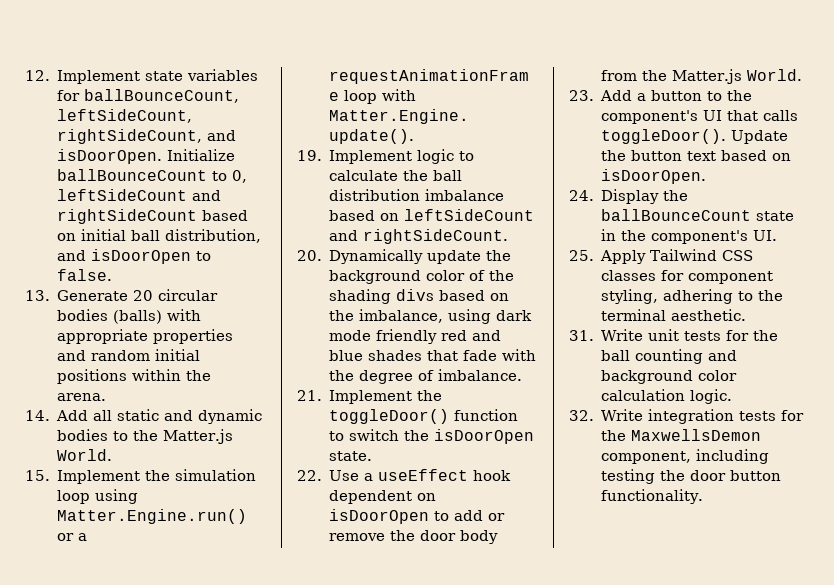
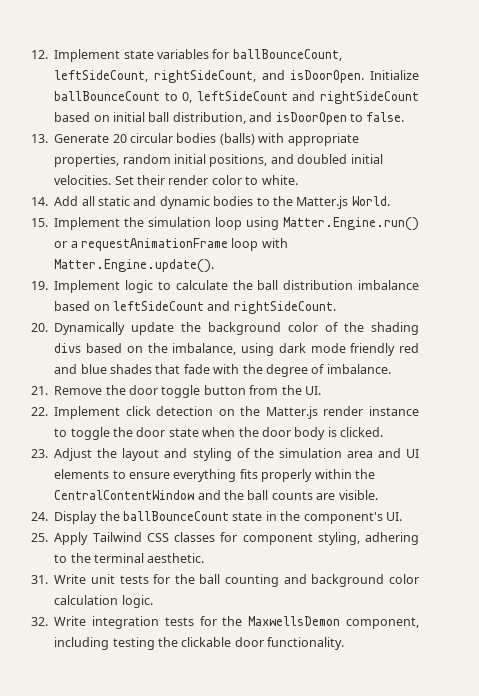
[153,329,234,344] [57,349,201,361] [57,369,212,384] [57,393,107,401] properties and random initial positions within the arena. -> [54,154,383,167] [54,175,298,185] properties, random initial positions, and doubled initial velocities. Set their render color to white.
[329,390,443,404] [329,409,519,424] [329,429,535,444] [329,451,373,461] [297,469,512,481] [329,490,437,504] [329,509,506,524] [329,530,499,544] [601,69,803,84] [569,90,753,101] [601,110,799,124] [601,129,789,144] [601,150,792,161] [601,169,707,184] Implement the toggleDoor() function to switch the isDoorOpen state. // 22. Use a useEffect hook dependent on isDoorOpen to add or remove the door body from the Matter.js World. // 23. Add a button to the component's UI that calls toggleDoor(). Update the button text based on isDoorOpen. -> [54,385,321,398] [31,406,419,419] [54,427,383,440] [31,448,419,461] [54,469,375,482] [54,490,378,500] Remove the door toggle button from the UI. // 22. Implement click detection on the Matter.js render instance to toggle the door state when the door body is clicked. // 23. Adjust the layout and styling of the simulation area and UI elements to ensure everything fits properly within the CentralContentWindow and the ball counts are visible.
[690,470,782,481] door button -> [181,637,264,647] clickable door

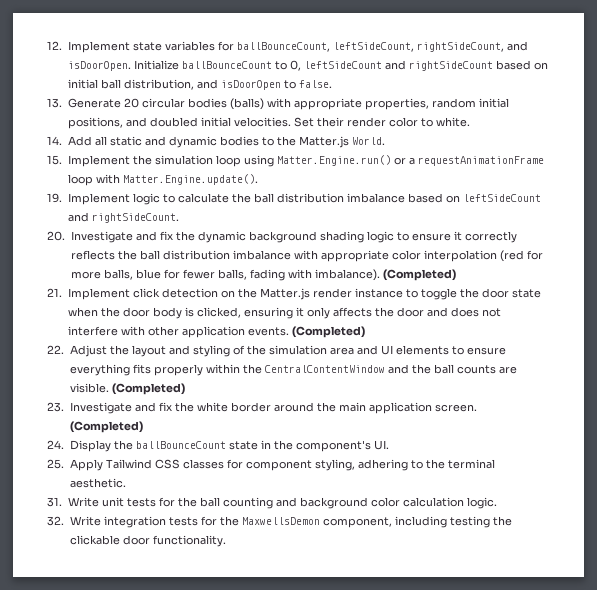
[54,322,420,335] [54,343,419,356] [54,364,391,377] [31,385,321,398] [31,407,48,416] Dynamically update the background color of the shading divs based on the imbalance, using dark mode friendly red and blue shades that fade with the degree of imbalance. // 21. Remove the door toggle button from the UI. // 22. -> [70,231,517,243] [70,250,543,262] [70,269,456,281] [47,288,62,297] Investigate and fix the dynamic background shading logic to ensure it correctly reflects the ball distribution imbalance with appropriate color interpolation (red for more balls, blue for fewer balls, fading with imbalance). (Completed) // 21.
[340,427,383,437] [31,449,48,458] clicked. // 23. -> [196,307,501,319] [67,326,365,338] [47,345,64,354] clicked, ensuring it only affects the door and does not interfere with other application events. (Completed) // 22.
(378, 495) none -> [111,383,185,395] [47,402,477,414] [69,421,143,433] (Completed) // 23. Investigate and fix the white border around the main application screen. (Completed)

